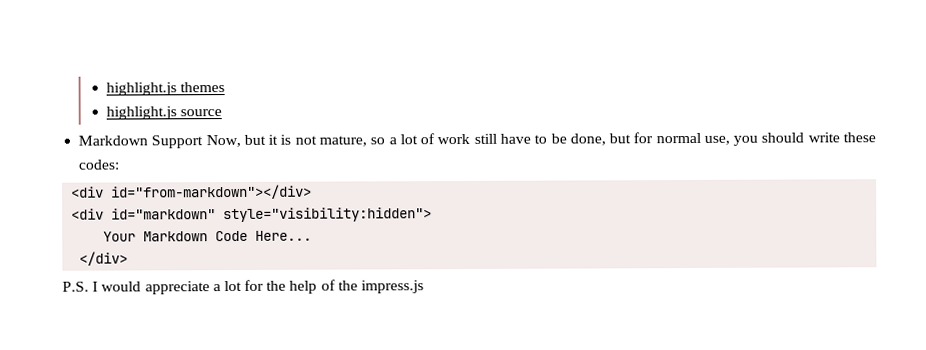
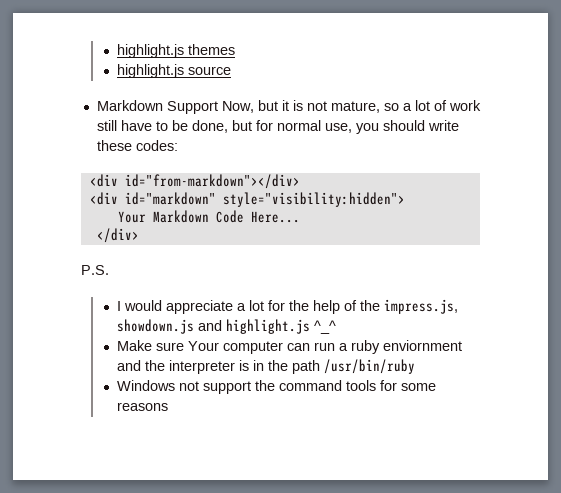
(89, 286) none -> (109, 270) //
[361,280,425,294] impress.js -> [383,299,458,314] [116,319,336,334] [116,340,462,354] [116,359,415,374] [116,380,436,394] [116,402,168,411] impress.js, showdown.js and highlight.js ^_^ // Make sure Your computer can run a ruby enviornment and the interpreter is in the path /usr/bin/ruby // Windows not support the command tools for some reasons

